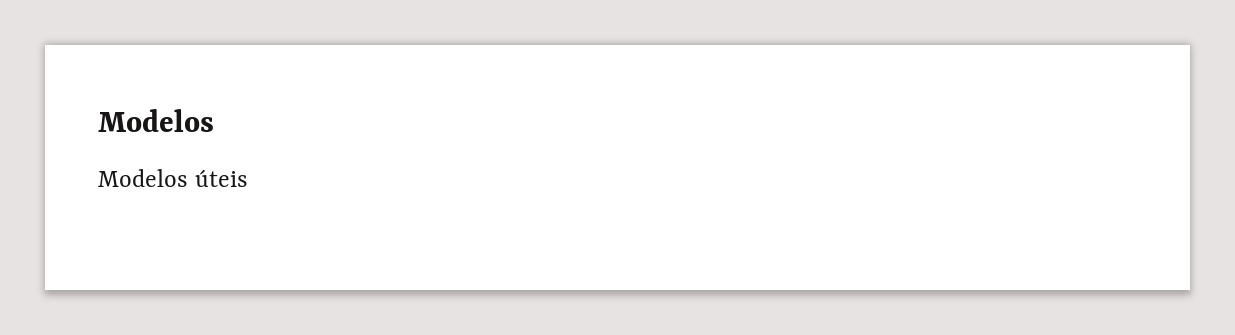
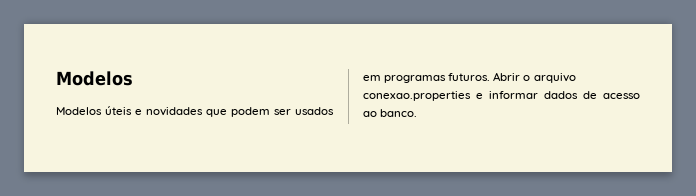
(249, 178) none -> [135,107,334,117] [363,72,576,83] [363,91,640,101] [363,109,418,117] e novidades que podem ser usados em programas futuros. Abrir o arquivo conexao.properties e informar dados de acesso ao banco.

